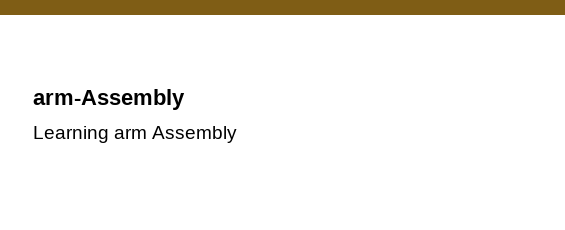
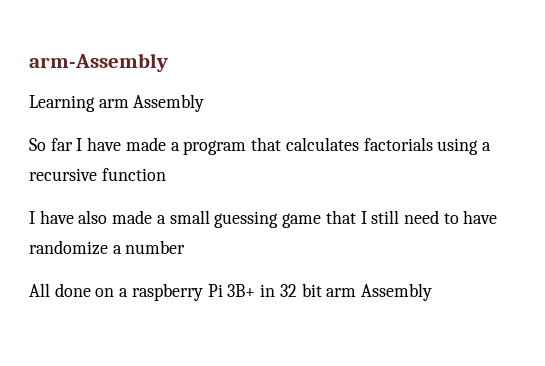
(238, 134) none -> [29,137,491,155] [29,168,166,181] [29,210,498,228] [29,240,186,255] [29,283,432,301] // So far I have made a program that calculates factorials using a recursive function // I have also made a small guessing game that I still need to have randomize a number // All done on a raspberry Pi 3B+ in 32 bit arm Assembly

